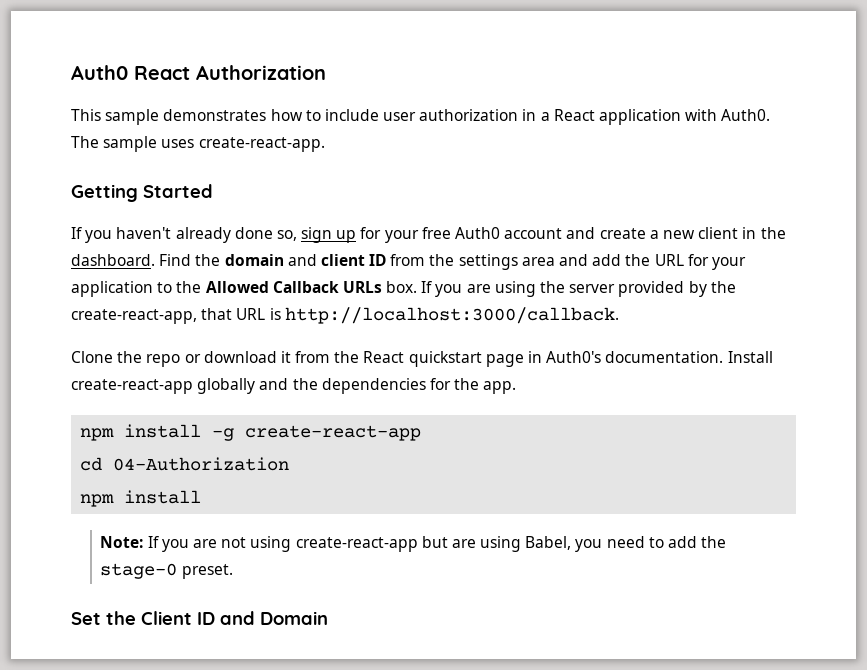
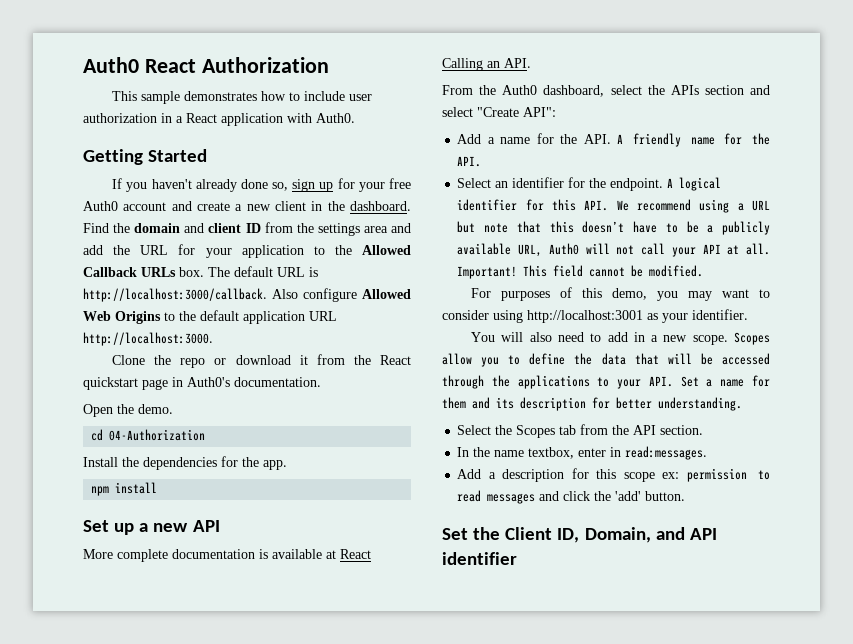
[71,136,325,152] The sample uses create-react-app. -> (355, 118) none
[421,281,736,297] [71,307,619,324] If you are using the server provided by the create-react-app, that URL is http://localhost:3000/callback. -> [208,266,318,277] [83,288,411,302] [83,310,337,324] [83,332,213,346] The default URL is http://localhost:3000/callback. Also configure Allowed Web Origins to the default application URL http://localhost:3000.
[727,351,773,363] [71,378,289,394] Install create-react-app globally and -> [83,404,173,417] [91,429,206,441] [83,457,118,467] // Open the demo. // cd 04-Authorization // Install
[212,425,422,441] [80,457,290,471] [80,490,202,507] [100,536,727,552] [100,563,233,579] [71,611,328,625] -g create-react-app // cd 04-Authorization // npm install // Note: If you are not using create-react-app but are using Babel, you need to add the stage-0 preset. // Set the Client ID and Domain -> [83,520,220,535] [83,549,371,562] [442,58,531,71] [442,85,770,97] [442,107,556,117] [457,133,770,147] [457,156,482,167] [457,177,722,191] [457,199,770,213] [457,221,771,235] [457,243,771,257] [457,265,704,279] [471,287,770,301] [442,309,748,323] [471,332,770,345] [442,353,770,367] [442,375,770,389] [442,397,742,411] [457,424,704,438] [457,446,708,460] [457,468,771,482] [457,490,686,504] [442,527,717,543] [442,552,517,565] // Set up a new API // More complete documentation is available at React Calling an API. // From the Auth0 dashboard, select the APIs section and select "Create API": // Add a name for the API. A friendly name for the API. // Select an identifier for the endpoint. A logical identifier for this API. We recommend using a URL but note that this doesn’t have to be a publicly available URL, Auth0 will not call your API at all. Important! This field cannot be modified. // For purposes of this demo, you may want to consider using http://localhost:3001 as your identifier. // You will also need to add in a new scope. Scopes allow you to define the data that will be accessed through the applications to your API. Set a name for them and its description for better understanding. // Select the Scopes tab from the API section. // In the name textbox, enter in read:messages. // Add a description for this scope ex: permission to read messages and click the 'add' button. // Set the Client ID, Domain, and API identifier

